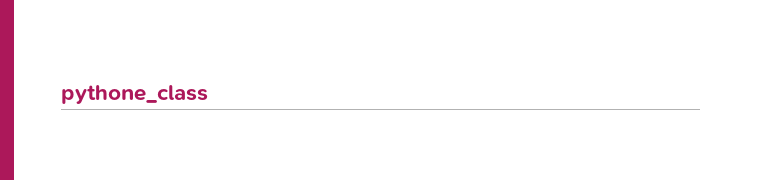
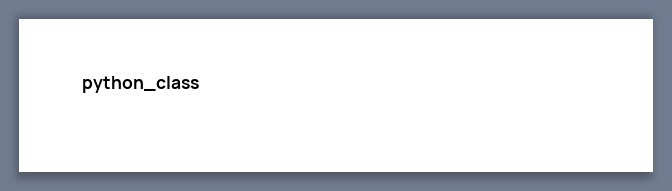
[61,85,208,104] pythone_class -> [82,76,199,93] python_class

